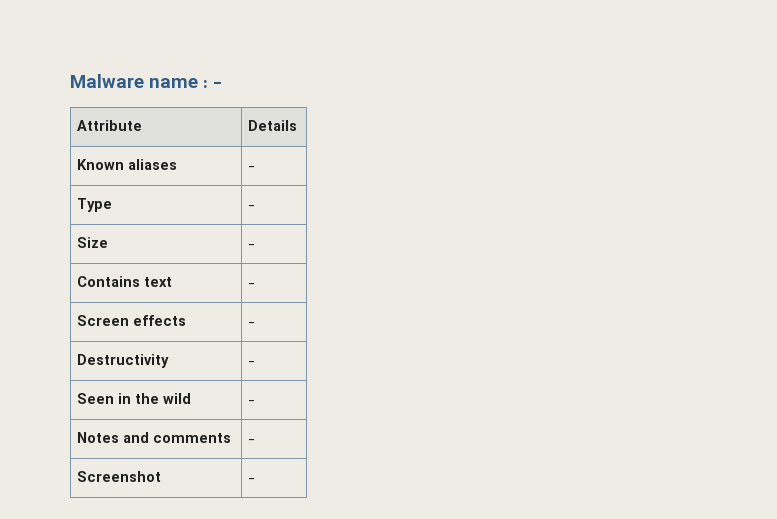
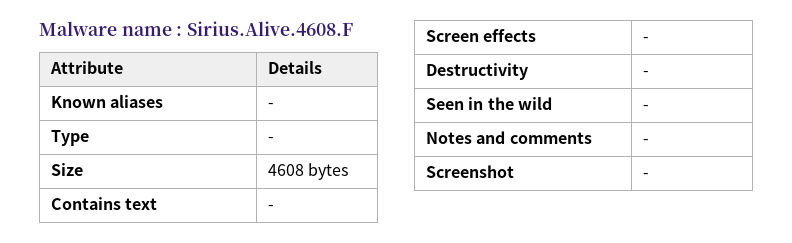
[213,81,222,88] - -> [187,21,354,36] Sirius.Alive.4608.F
[248,244,256,248] - -> [267,163,349,180] 4608 bytes

